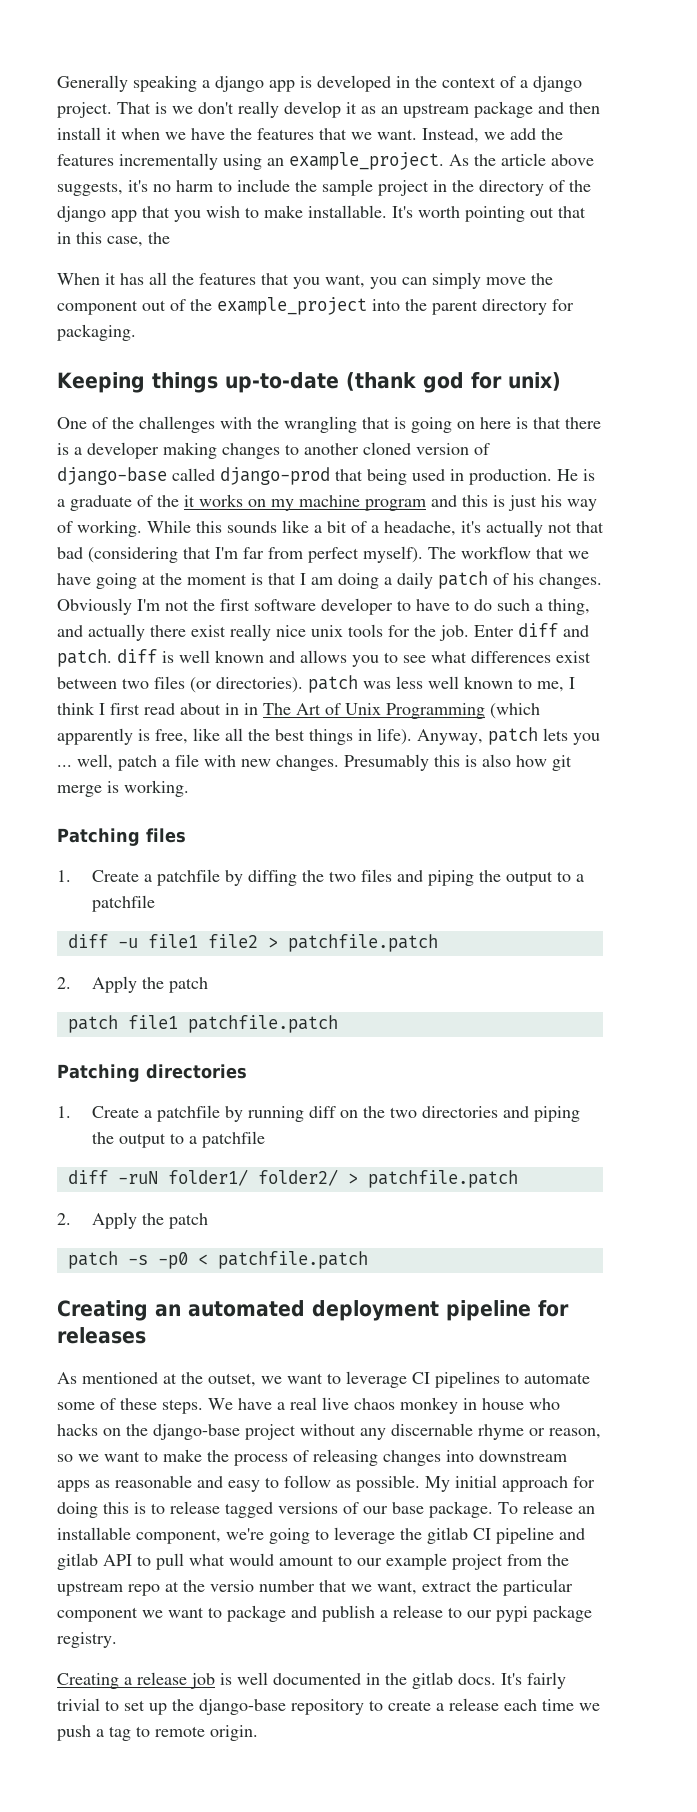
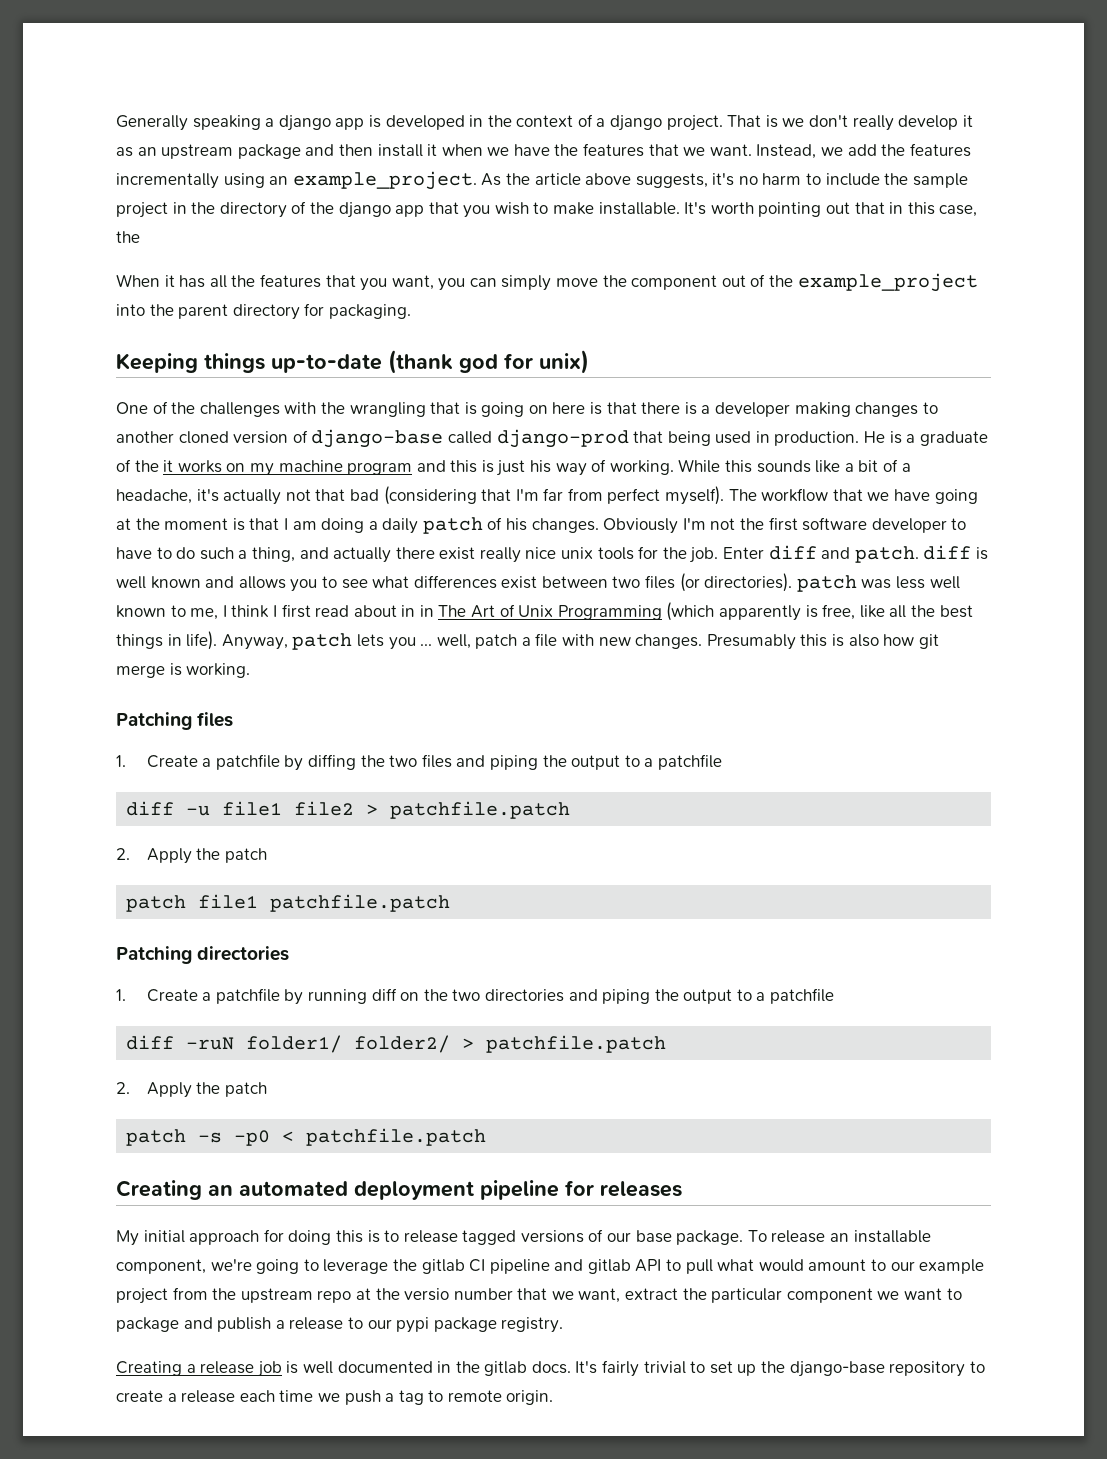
[57,1371,590,1388] [57,1397,560,1414] [57,1423,601,1440] [57,1449,567,1466] [57,1475,420,1492] As mentioned at the outset, we want to leverage CI pipelines to automate some of these steps. We have a real live chaos monkey in house who hacks on the django-base project without any discernable rhyme or reason, so we want to make the process of releasing changes into downstream apps as reasonable and easy to follow as possible. -> (682, 1189) none

